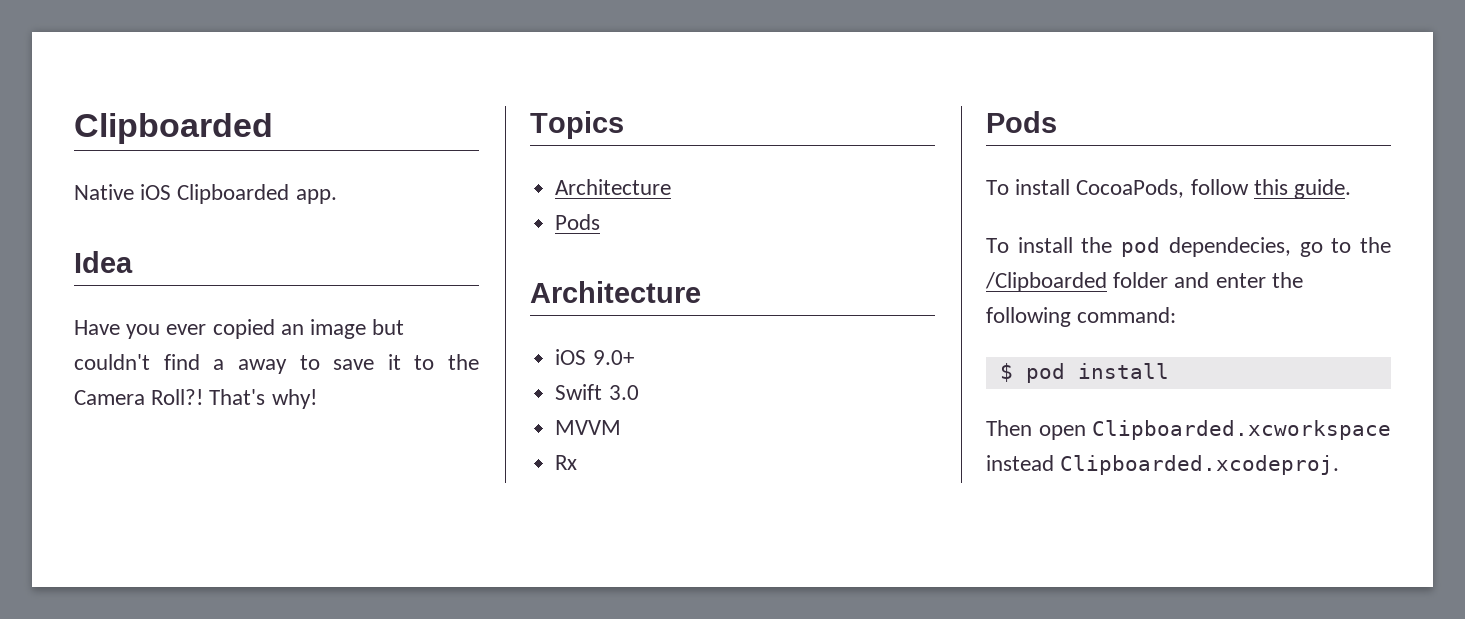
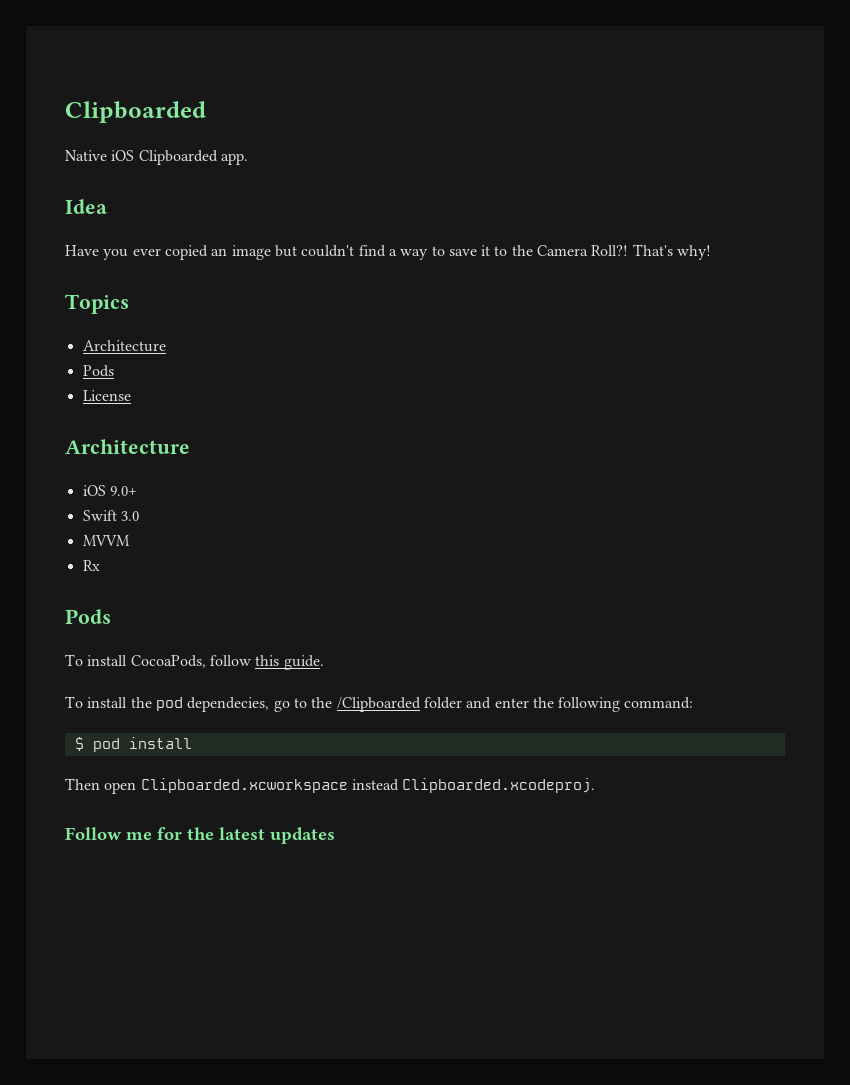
[237,359,287,374] away -> [400,249,429,260] way
(601, 222) none -> [82,390,131,401] // License
(1340, 465) none -> [65,827,335,844] // Follow me for the latest updates

